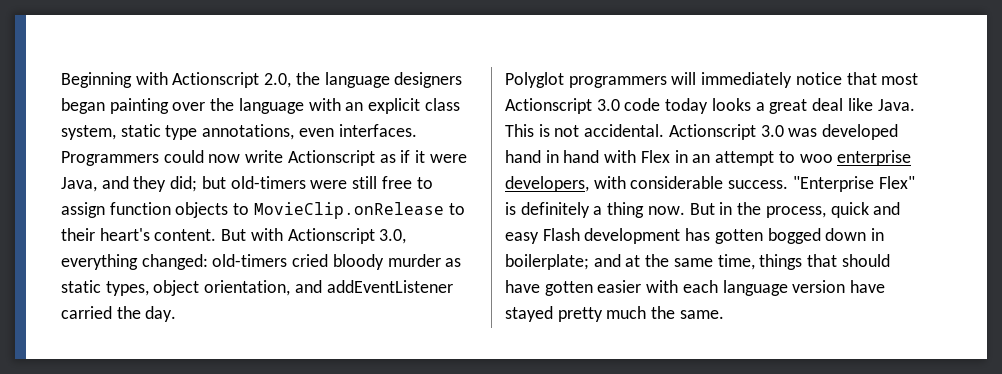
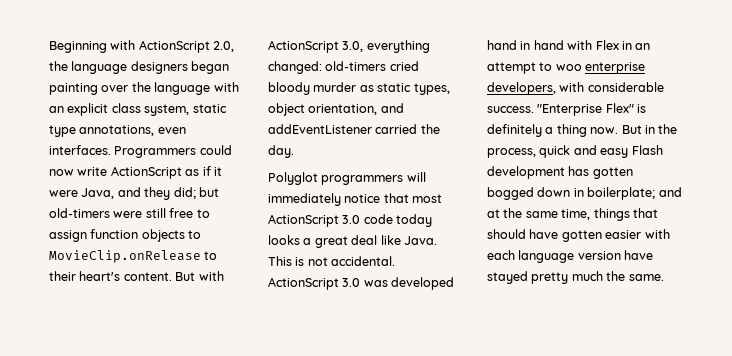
[172,72,260,88] Actionscript -> [138,40,210,53] ActionScript
[287,150,375,166] Actionscript -> [110,166,182,179] ActionScript
[287,228,375,244] Actionscript -> [268,40,339,53] ActionScript
[505,98,592,114] Actionscript -> [268,214,339,227] ActionScript
[668,124,756,140] Actionscript -> [268,277,339,290] ActionScript

